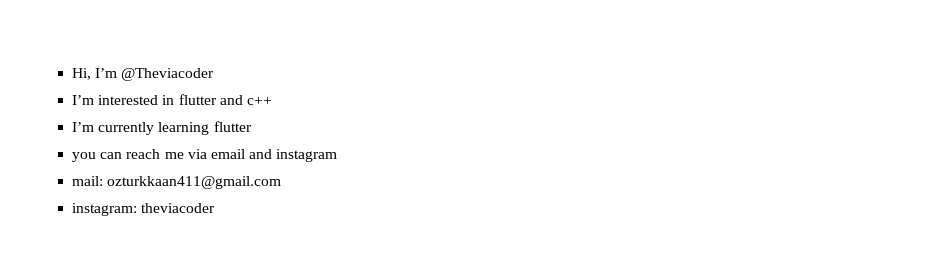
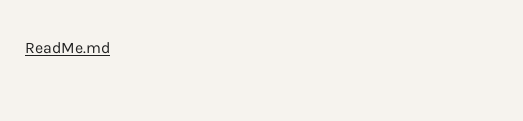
[72,68,215,81] [72,94,272,105] [72,121,252,135] [72,149,338,162] [72,176,282,189] [72,203,216,216] Hi, I’m @Theviacoder // I’m interested in flutter and c++ // I’m currently learning flutter // you can reach me via email and instagram // mail: ozturkkaan411@gmail.com // instagram: theviacoder -> [25,42,110,54] ReadMe.md

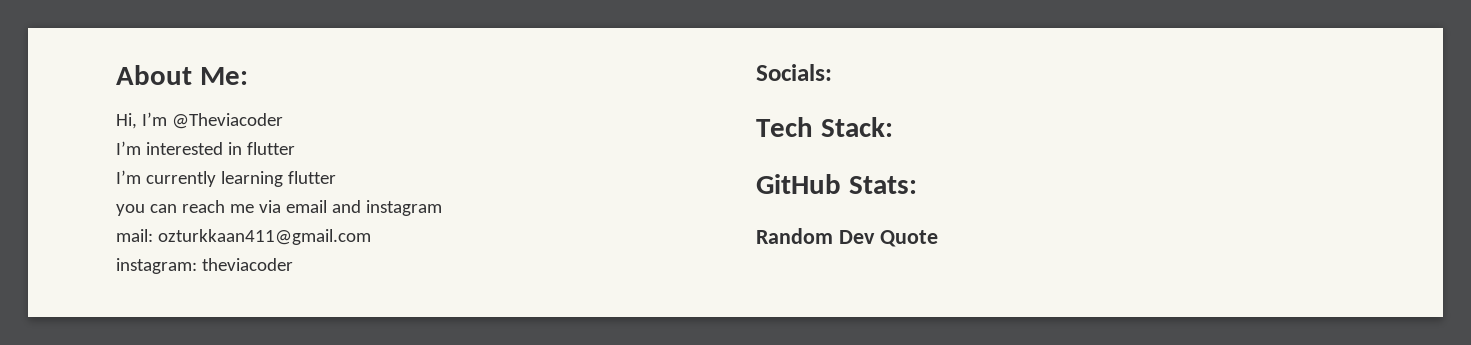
[25,42,110,54] ReadMe.md -> [116,65,248,85] [116,112,283,129] [116,141,295,155] [116,170,336,187] [116,200,442,216] [116,229,371,245] [116,258,293,274] [756,64,832,81] [756,117,893,137] [756,174,917,194] [756,228,938,247] About Me: // Hi, I’m @Theviacoder // I’m interested in flutter // I’m currently learning flutter // you can reach me via email and instagram // mail: ozturkkaan411@gmail.com // instagram: theviacoder // Socials: // Tech Stack: // GitHub Stats: // Random Dev Quote

